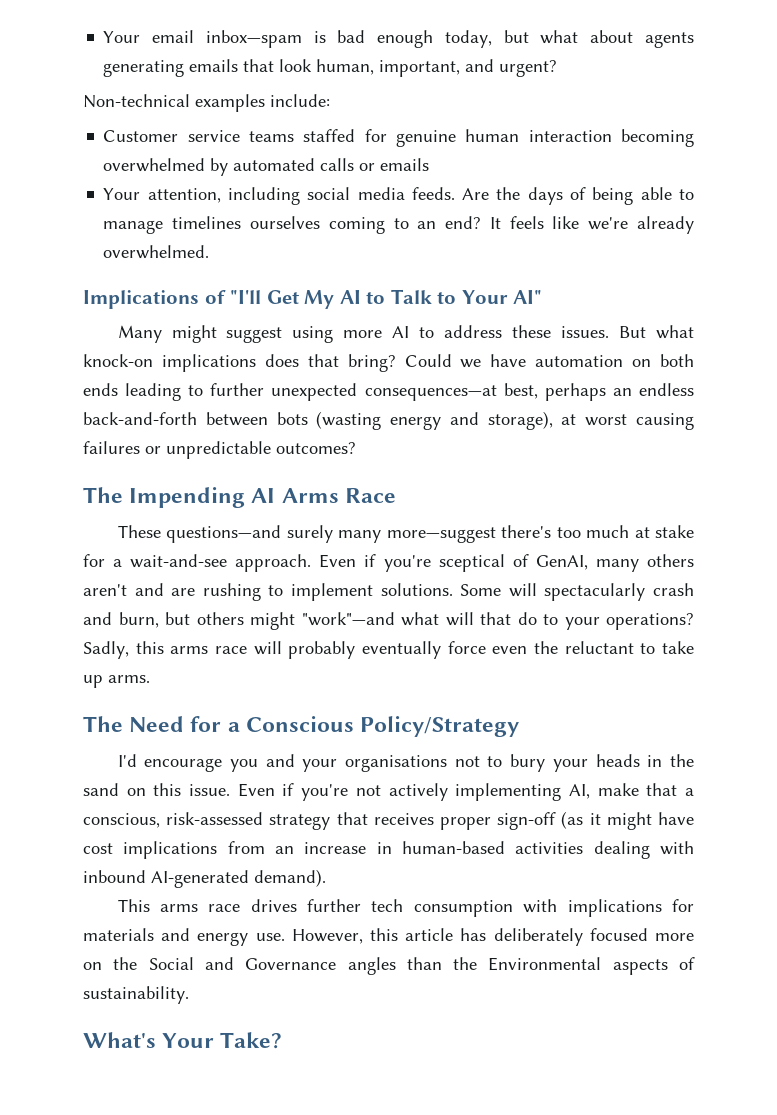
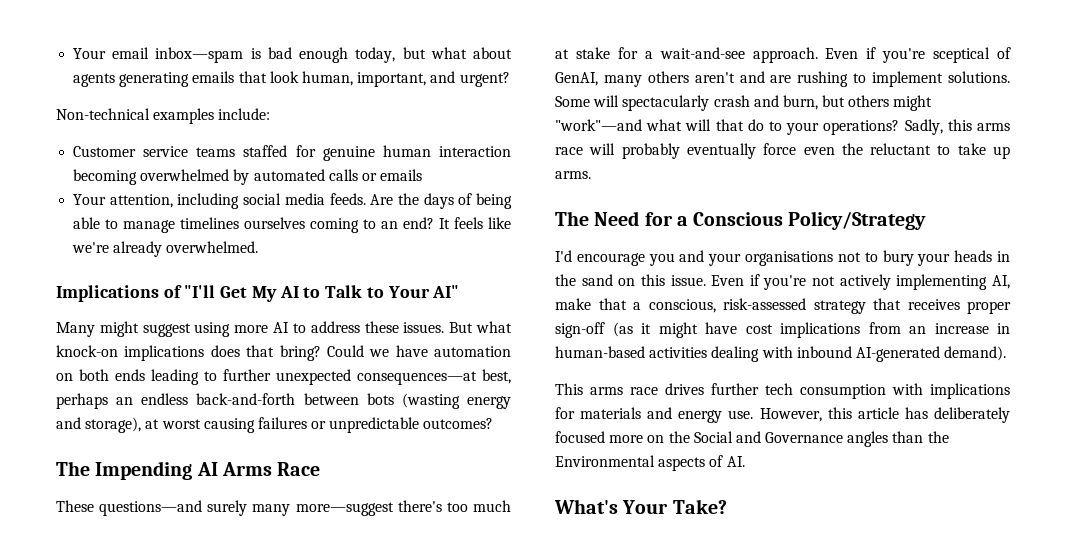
[83,986,189,1004] sustainability. -> [726,456,745,467] AI.

